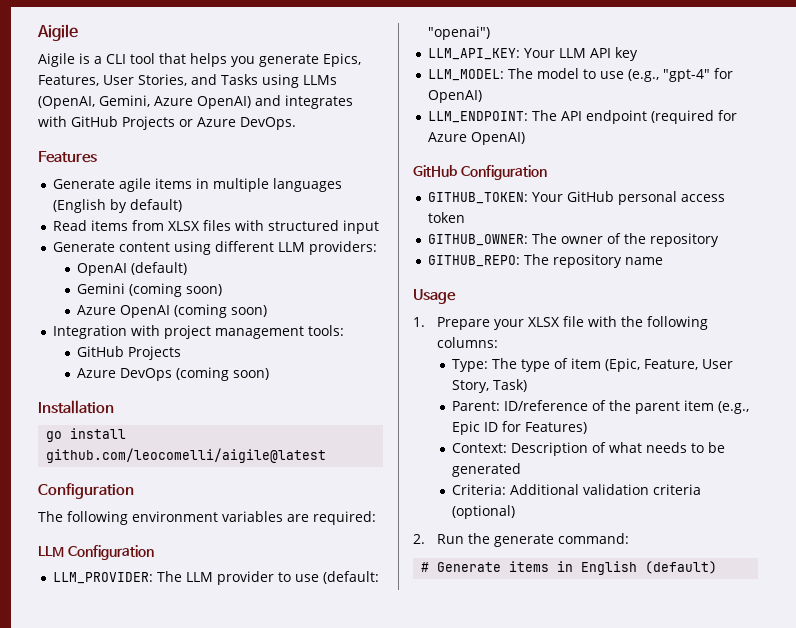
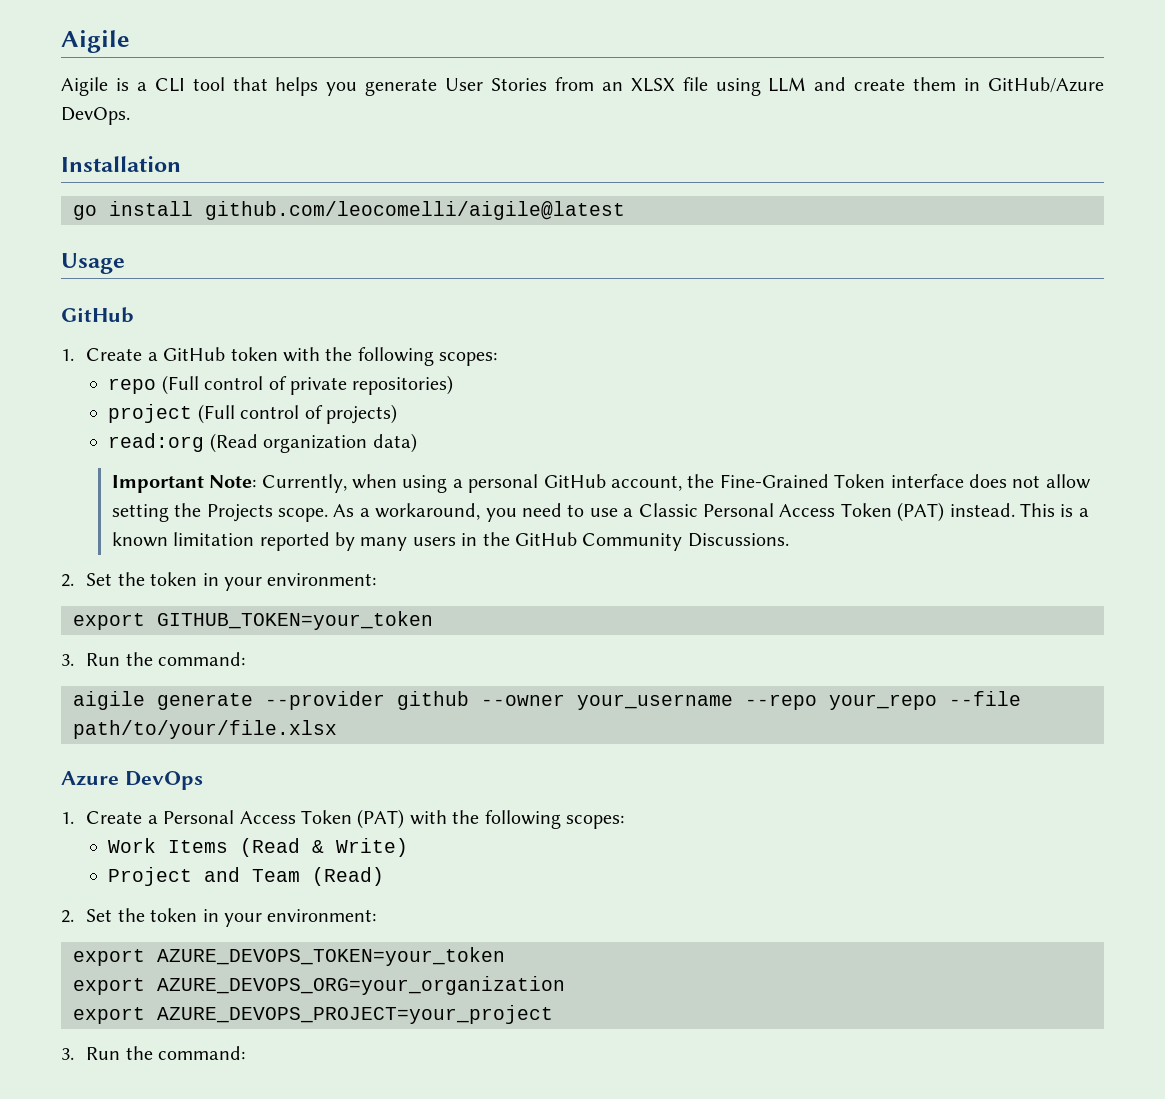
[323,53,361,67] [38,74,337,88] [38,95,353,109] [38,116,296,130] [38,151,97,163] [52,178,342,192] [52,199,182,213] [52,220,379,234] [52,241,377,255] [76,262,187,276] [76,283,222,297] [76,304,267,318] [52,325,344,339] [76,346,181,360] [76,367,269,381] [38,400,114,414] [46,428,127,442] [46,448,327,463] [38,483,134,499] [38,511,376,525] [38,545,154,560] [52,571,379,585] [427,26,490,40] [427,47,638,61] [427,68,733,82] [427,90,482,103] [427,110,737,124] [427,132,525,145] [413,165,547,180] [427,191,725,205] [427,212,465,223] [427,233,719,247] [427,254,663,268] [413,289,456,304] [413,316,709,330] [437,337,499,348] [451,358,733,372] [451,379,527,393] [451,400,749,414] [451,421,587,435] [451,442,725,456] [451,463,521,477] [451,484,701,495] [451,505,515,519] [413,533,555,547] Epics, Features, User Stories, and Tasks using LLMs (OpenAI, Gemini, Azure OpenAI) and integrates with GitHub Projects or Azure DevOps. // Features // Generate agile items in multiple languages (English by default) // Read items from XLSX files with structured input // Generate content using different LLM providers: // OpenAI (default) // Gemini (coming soon) // Azure OpenAI (coming soon) // Integration with project management tools: // GitHub Projects // Azure DevOps (coming soon) // Installation // go install github.com/leocomelli/aigile@latest // Configuration // The following environment variables are required: // LLM Configuration // LLM_PROVIDER: The LLM provider to use (default: "openai") // LLM_API_KEY: Your LLM API key // LLM_MODEL: The model to use (e.g., "gpt-4" for OpenAI) // LLM_ENDPOINT: The API endpoint (required for Azure OpenAI) // GitHub Configuration // GITHUB_TOKEN: Your GitHub personal access token // GITHUB_OWNER: The owner of the repository // GITHUB_REPO: The repository name // Usage // 1. Prepare your XLSX file with the following columns: // Type: The type of item (Epic, Feature, User Story, Task) // Parent: ID/reference of the parent item (e.g., Epic ID for Features) // Context: Description of what needs to be generated // Criteria: Additional validation criteria (optional) // 2. Run the generate -> [445,77,1105,96] [61,107,130,125] [61,156,181,172] [73,201,625,220] [61,253,125,274] [61,307,134,323] [61,347,498,366] [108,375,454,395] [108,404,397,424] [108,433,417,453] [111,474,1091,493] [111,502,1089,522] [111,532,789,551] [61,572,377,591] [73,611,433,630] [61,652,153,666] User Stories from an XLSX file using LLM and create them in GitHub/Azure DevOps. // Installation // go install github.com/leocomelli/aigile@latest // Usage // GitHub // 1. Create a GitHub token with the following scopes: // repo (Full control of private repositories) // project (Full control of projects) // read:org (Read organization data) // Important Note: Currently, when using a personal GitHub account, the Fine-Grained Token interface does not allow setting the Projects scope. As a workaround, you need to use a Classic Personal Access Token (PAT) instead. This is a known limitation reported by many users in the GitHub Community Discussions. // 2. Set the token in your environment: // export GITHUB_TOKEN=your_token // 3. Run the
[421,561,718,575] # Generate items in English (default) -> [73,691,1021,710] [73,720,337,739] [61,771,203,790] [61,809,624,829] [108,838,409,857] [108,867,385,886] [61,908,377,927] [73,947,505,966] [73,976,565,995] [73,1005,553,1024] [61,1046,246,1060] aigile generate --provider github --owner your_username --repo your_repo --file path/to/your/file.xlsx // Azure DevOps // 1. Create a Personal Access Token (PAT) with the following scopes: // Work Items (Read & Write) // Project and Team (Read) // 2. Set the token in your environment: // export AZURE_DEVOPS_TOKEN=your_token // export AZURE_DEVOPS_ORG=your_organization // export AZURE_DEVOPS_PROJECT=your_project // 3. Run the command:

